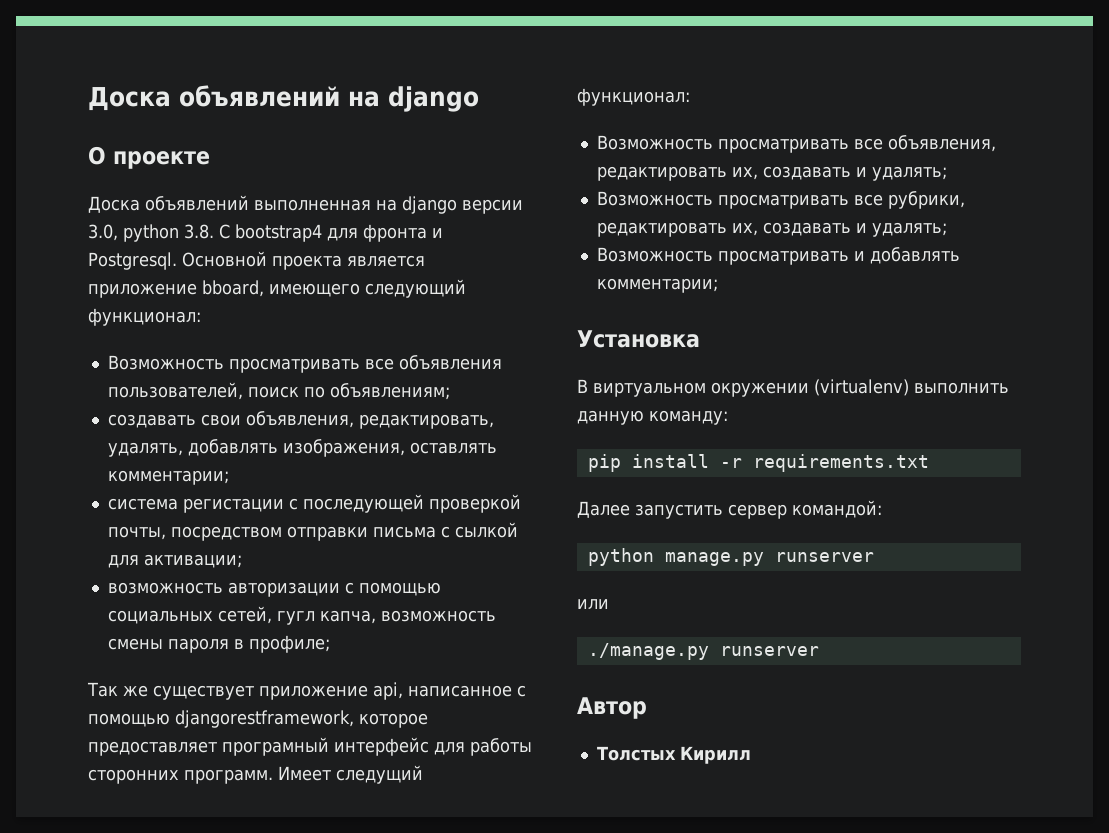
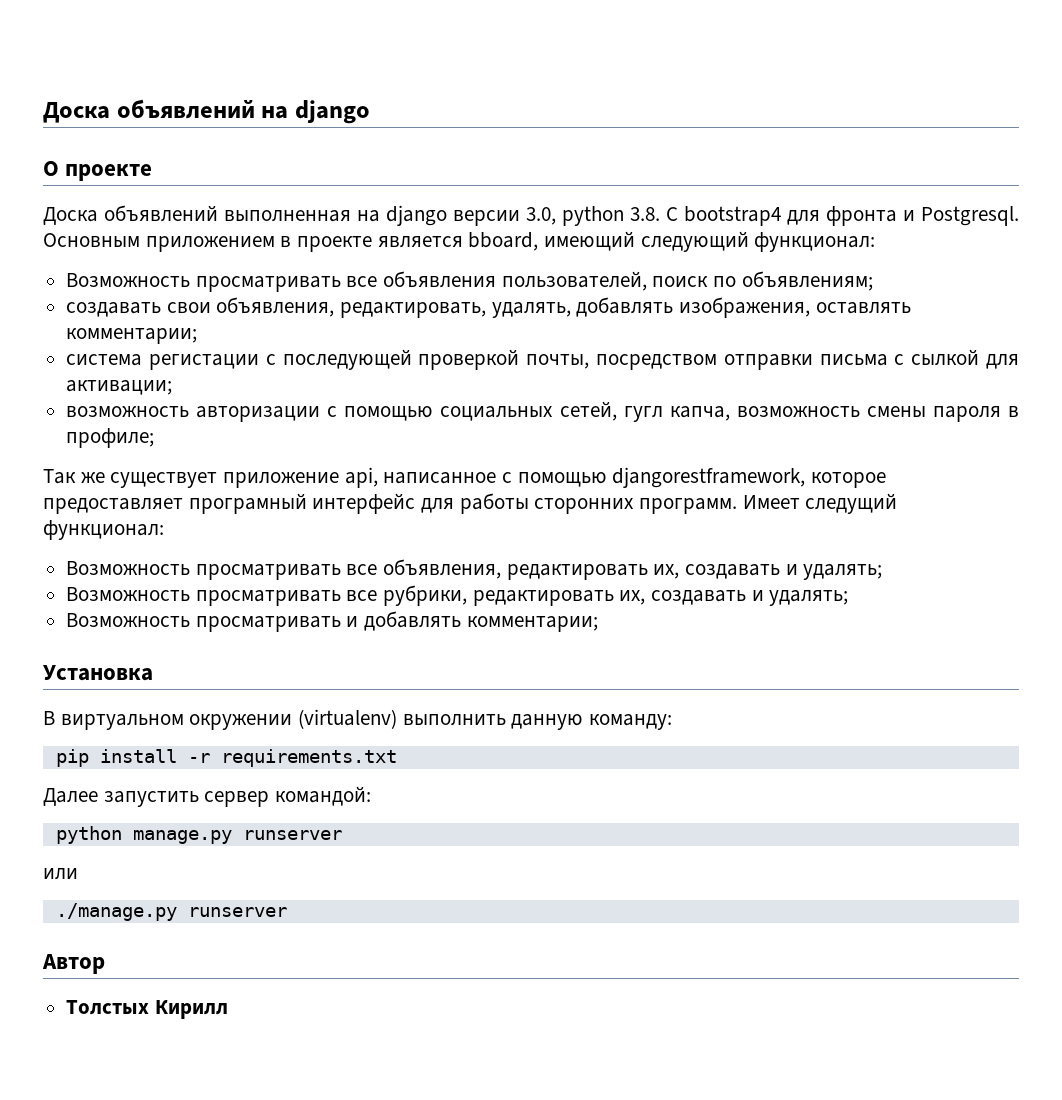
[182,251,425,270] [88,280,360,298] Основной проекта является приложение bboard, имеющего -> [43,231,636,252] Основным приложением в проекте является bboard, имеющий

